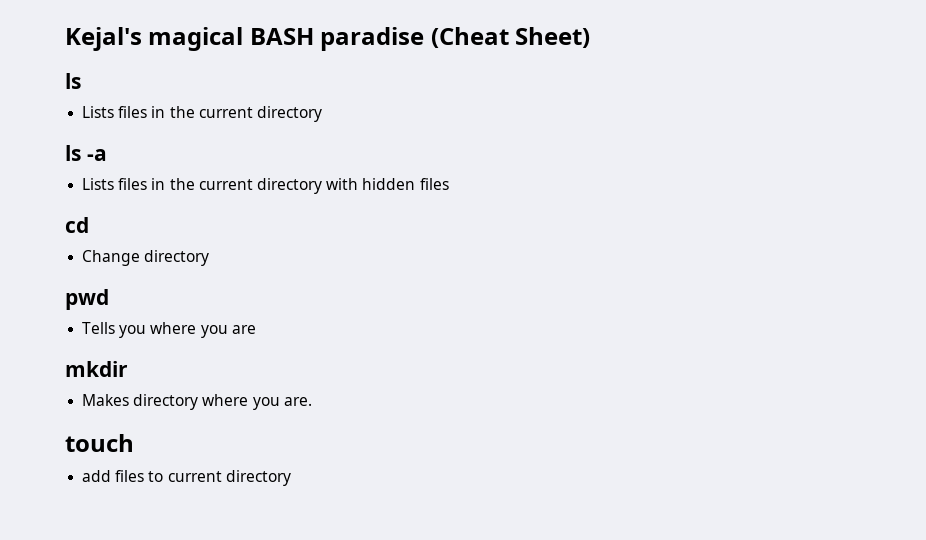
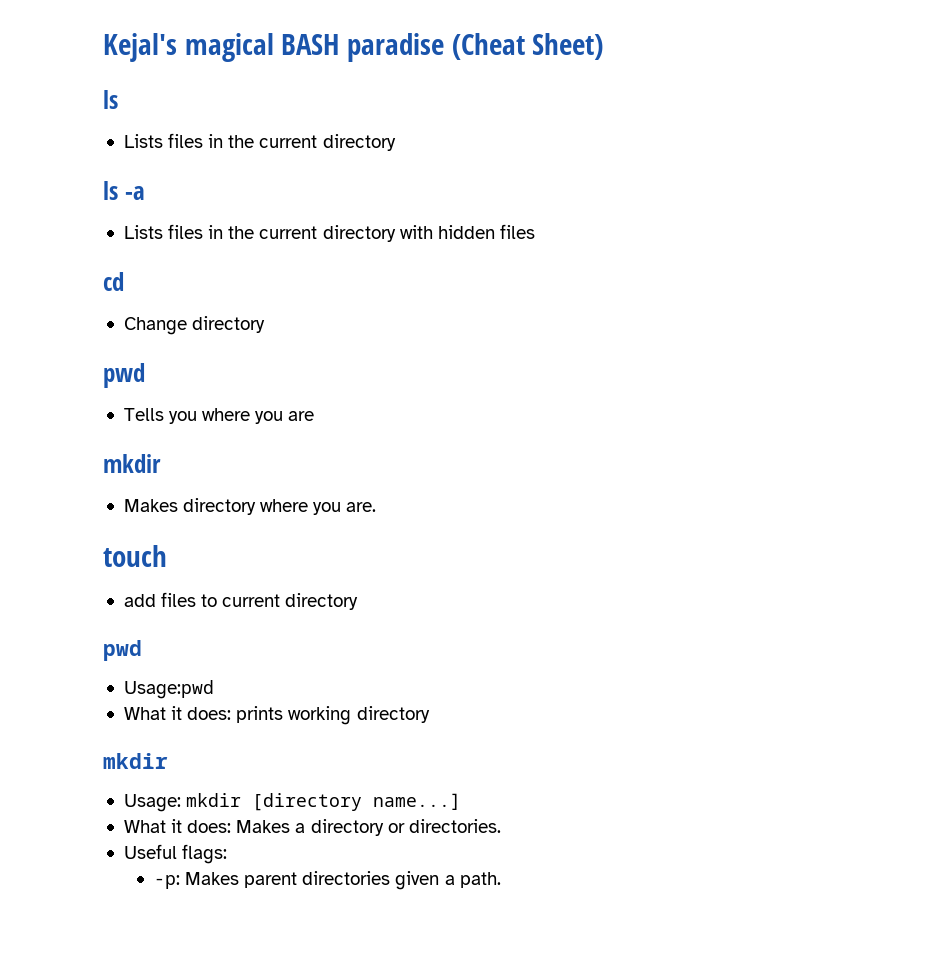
(291, 478) none -> [103,640,142,661] [123,680,214,699] [123,706,430,725] [103,753,168,769] [123,793,462,812] [123,819,501,836] [123,844,228,864] [153,871,501,890] // pwd // Usage:pwd // What it does: prints working directory // mkdir // Usage: mkdir [directory name...] // What it does: Makes a directory or directories. // Useful flags: // -p: Makes parent directories given a path.

